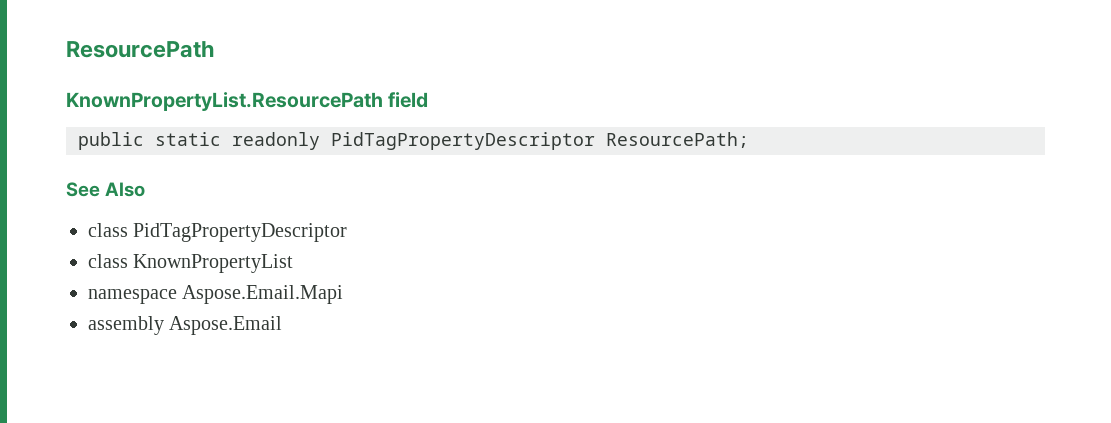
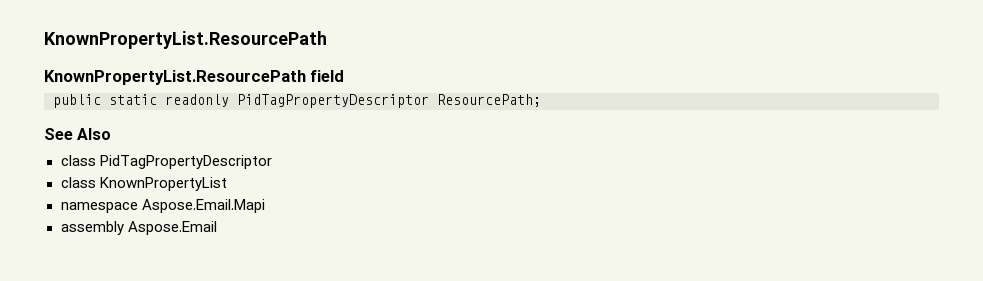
[66,41,214,58] ResourcePath -> [44,31,327,49] KnownPropertyList.ResourcePath

